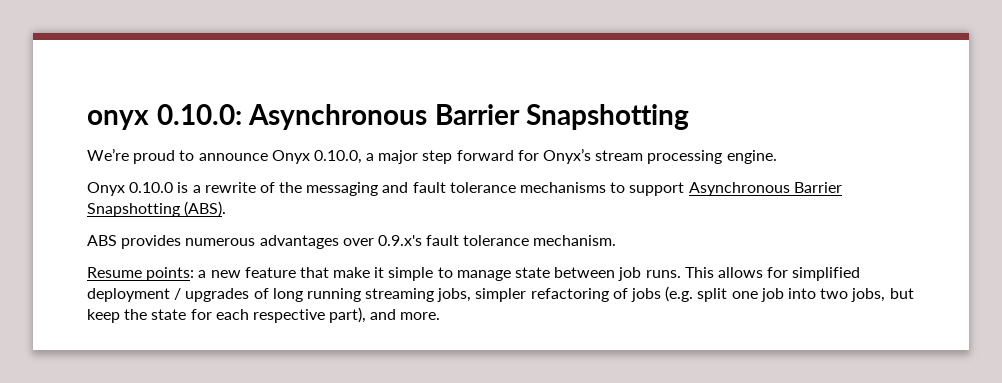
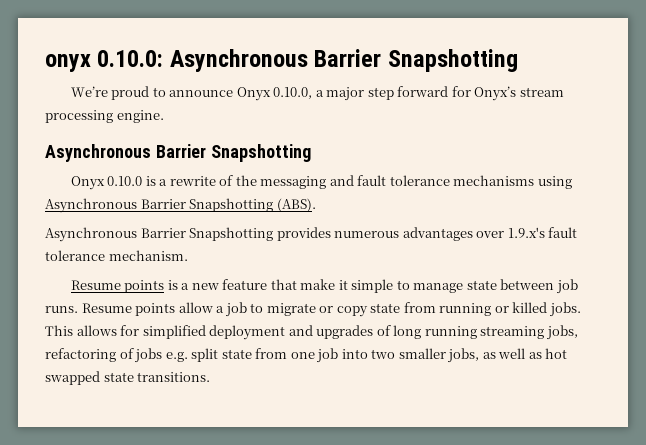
(777, 157) none -> [45,144,311,162] // Asynchronous Barrier Snapshotting
[610,182,685,196] to support -> [537,176,572,189] using
[87,235,117,246] ABS -> [45,227,274,242] Asynchronous Barrier Snapshotting
[377,235,422,246] 0.9.x's -> [507,227,545,238] 1.9.x's
[146,267,195,281] points: -> [124,280,178,293] points is
(681, 274) none -> [81,302,581,317] Resume points allow a job to migrate or copy state from running or killed jobs.
[174,288,182,300] / -> [288,325,313,336] and
[475,288,527,302] simpler -> (578, 332) none
[665,286,914,302] [87,307,441,323] (e.g. split one job into two jobs, but keep the state for each respective part), and more. -> [165,348,568,363] [45,371,211,385] e.g. split state from one job into two smaller jobs, as well as hot swapped state transitions.

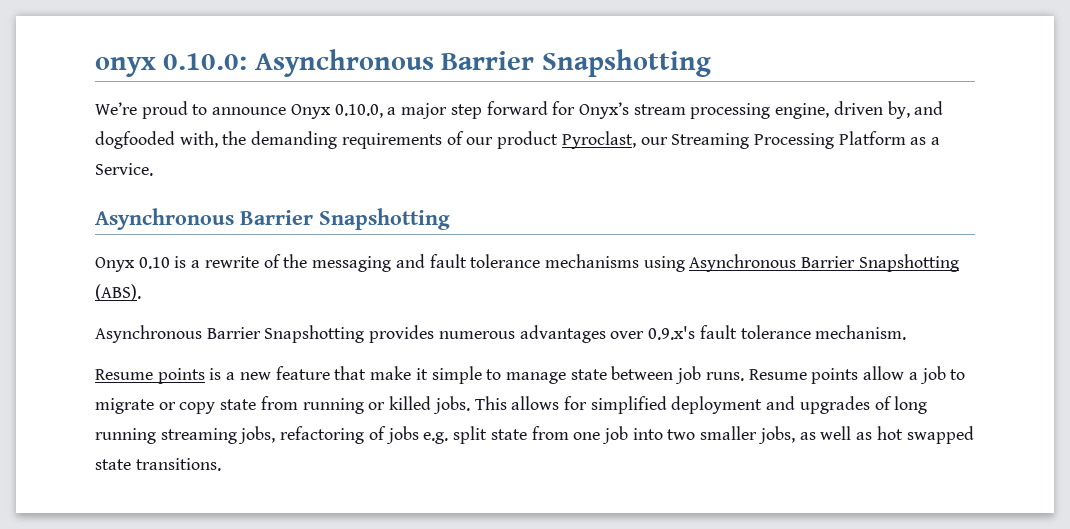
[116,110,164,123] engine. -> [775,101,944,119] [95,131,941,149] [95,163,153,176] engine, driven by, and dogfooded with, the demanding requirements of our product Pyroclast, our Streaming Processing Platform as a Service.
[107,176,143,186] 0.10.0 -> [138,257,170,269] 0.10
[507,227,545,238] 1.9.x's -> [648,326,696,340] 0.9.x's

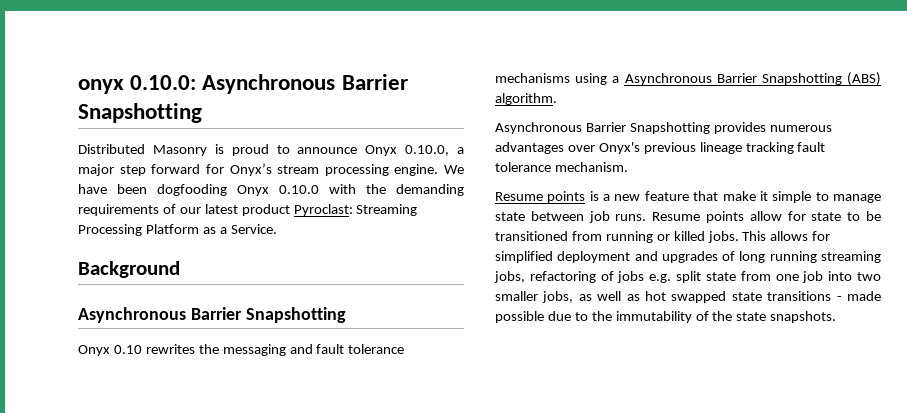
[95,102,137,115] We’re -> [78,144,224,156] Distributed Masonry is
[775,101,944,119] [95,131,218,149] engine, driven by, and dogfooded with, -> [394,164,464,176] [78,184,356,196] engine. We have been dogfooding Onyx 0.10.0 with
[497,131,668,149] product Pyroclast, our -> [204,204,353,216] latest product Pyroclast:
(153, 169) none -> [78,261,180,278] // Background
[174,254,281,268] is a rewrite of -> [145,344,195,354] rewrites
[689,254,959,272] [95,284,141,301] Asynchronous Barrier Snapshotting (ABS). -> [612,72,881,86] [495,93,557,105] a Asynchronous Barrier Snapshotting (ABS) algorithm.
[648,326,696,340] 0.9.x's -> [598,142,794,154] Onyx's previous lineage tracking
[908,366,966,384] [95,398,257,414] a job to migrate or copy state -> [787,211,882,221] [495,231,568,241] for state to be transitioned
[135,458,221,471] transitions. -> [767,291,881,301] [495,311,837,323] transitions - made possible due to the immutability of the state snapshots.

